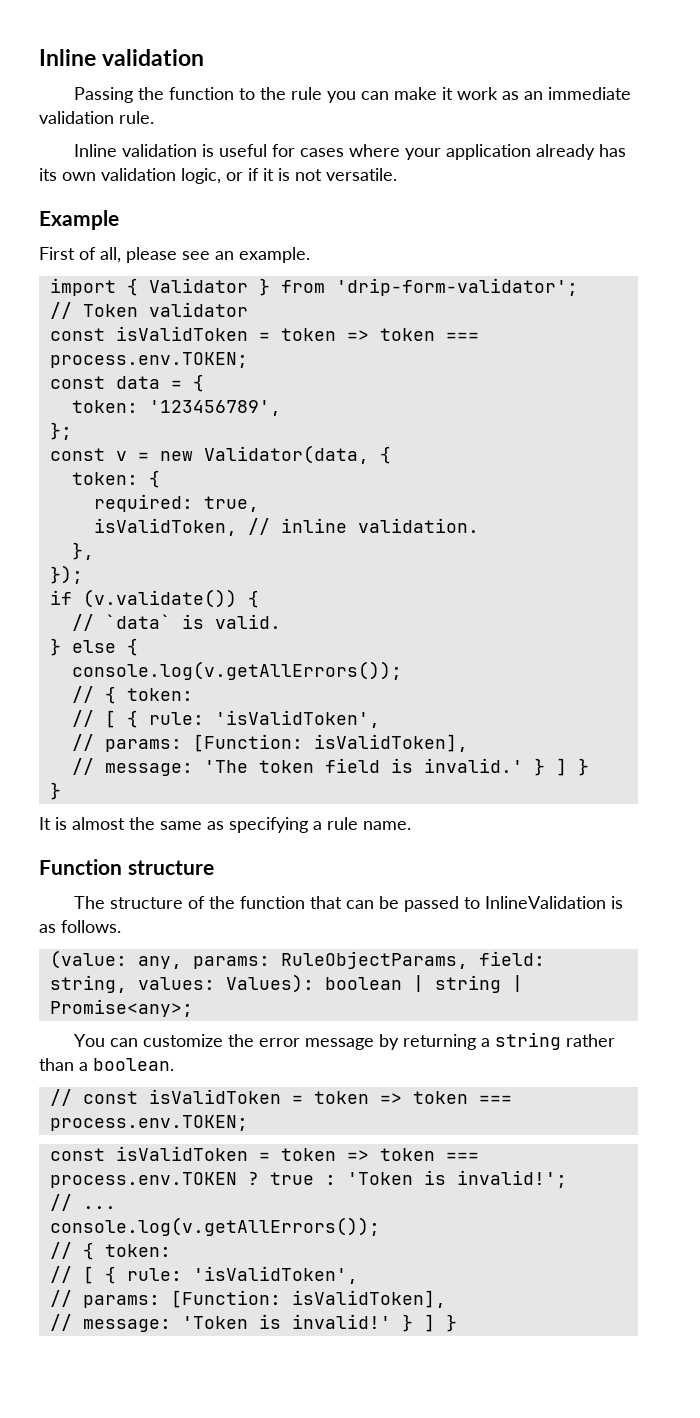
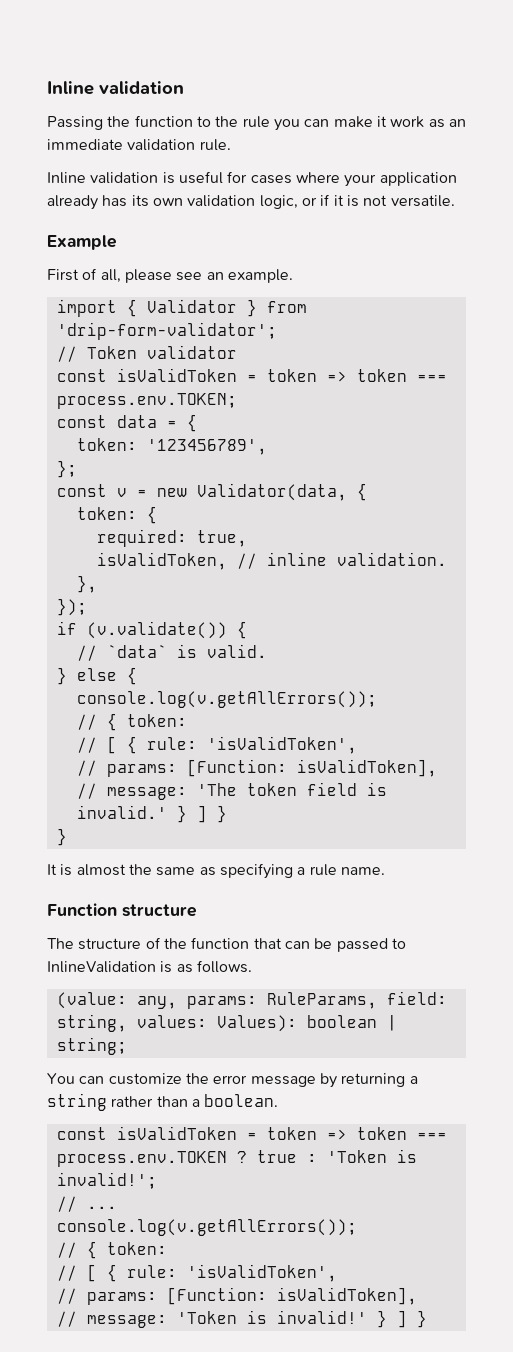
[280,951,468,969] RuleObjectParams, -> [266,992,377,1009] RuleParams,
[434,975,523,993] [49,999,193,1017] string | Promise<any>; -> [56,1037,127,1055] string;
[49,1089,512,1106] [49,1115,248,1131] // // const isValidToken = token => token === process.env.TOKEN; -> (279, 1100) none

